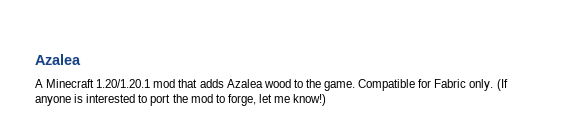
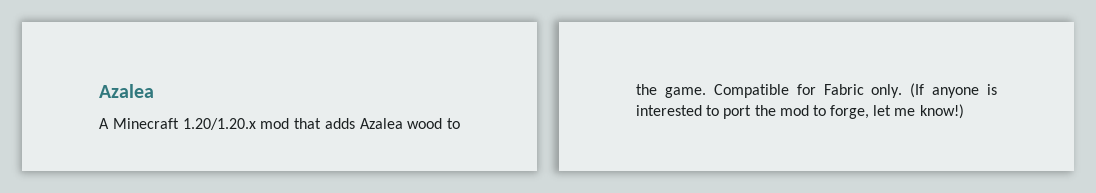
[96,79,151,88] 1.20/1.20.1 -> [182,118,256,130] 1.20/1.20.x

